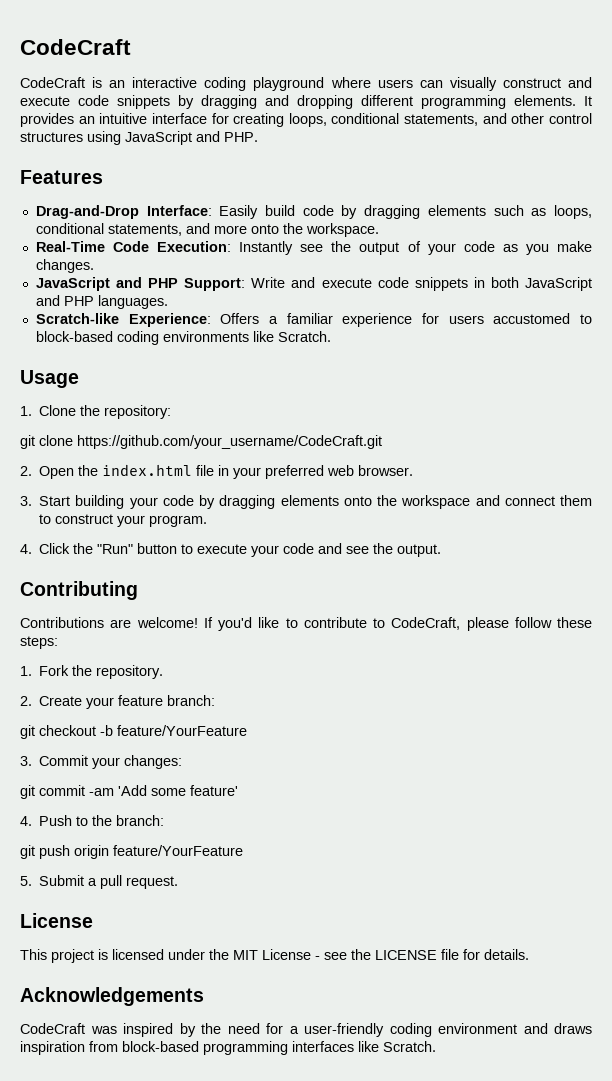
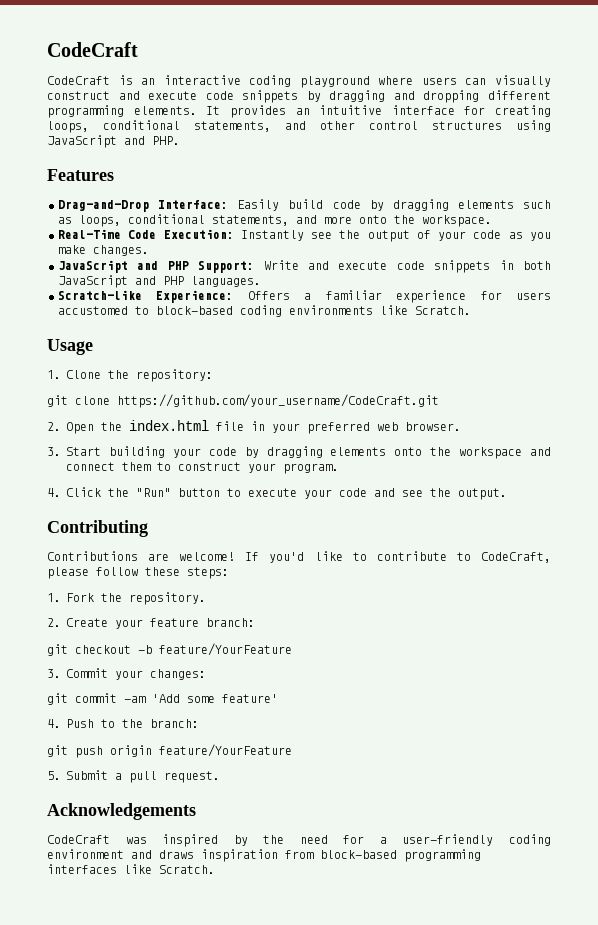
[20,913,93,928] [20,949,529,963] // License // This project is licensed under the MIT License - see the LICENSE file for details. -> (220, 777) none

